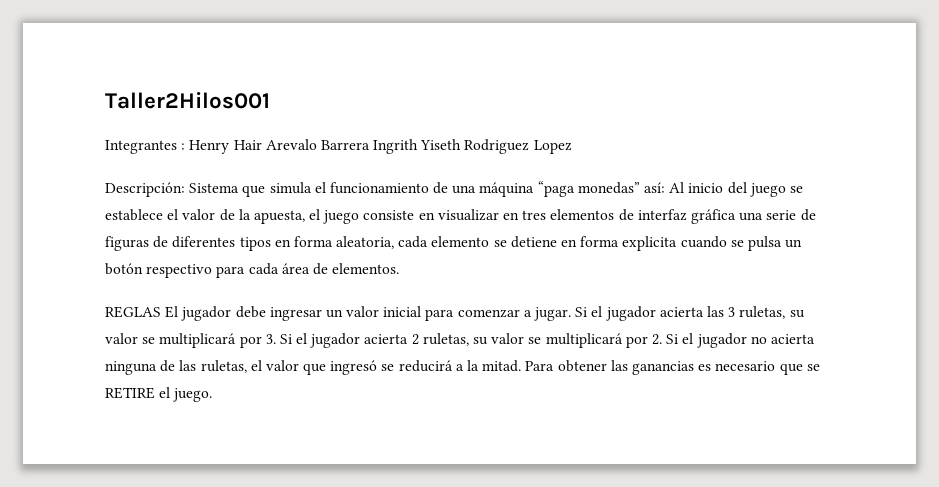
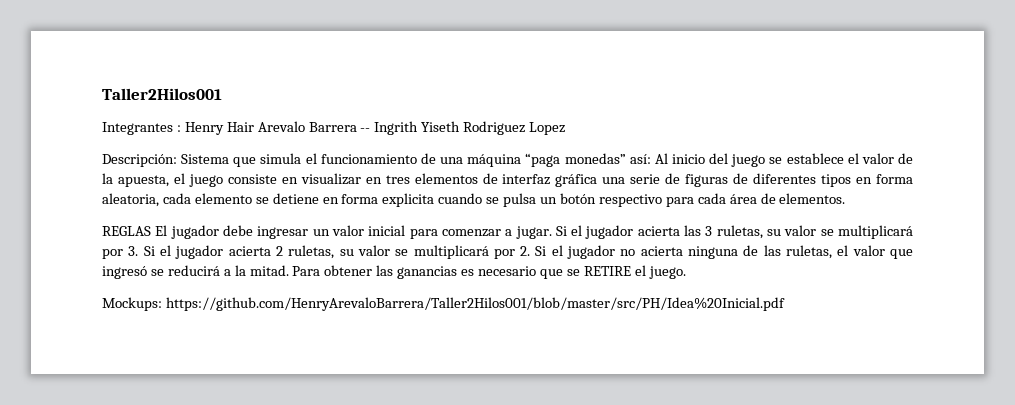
(370, 145) none -> [360,128,371,132] --
(213, 395) none -> [102,297,785,311] // Mockups: https://github.com/HenryArevaloBarrera/Taller2Hilos001/blob/master/src/PH/Idea%20Inicial.pdf

